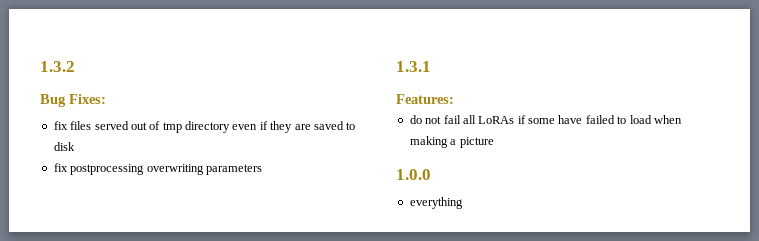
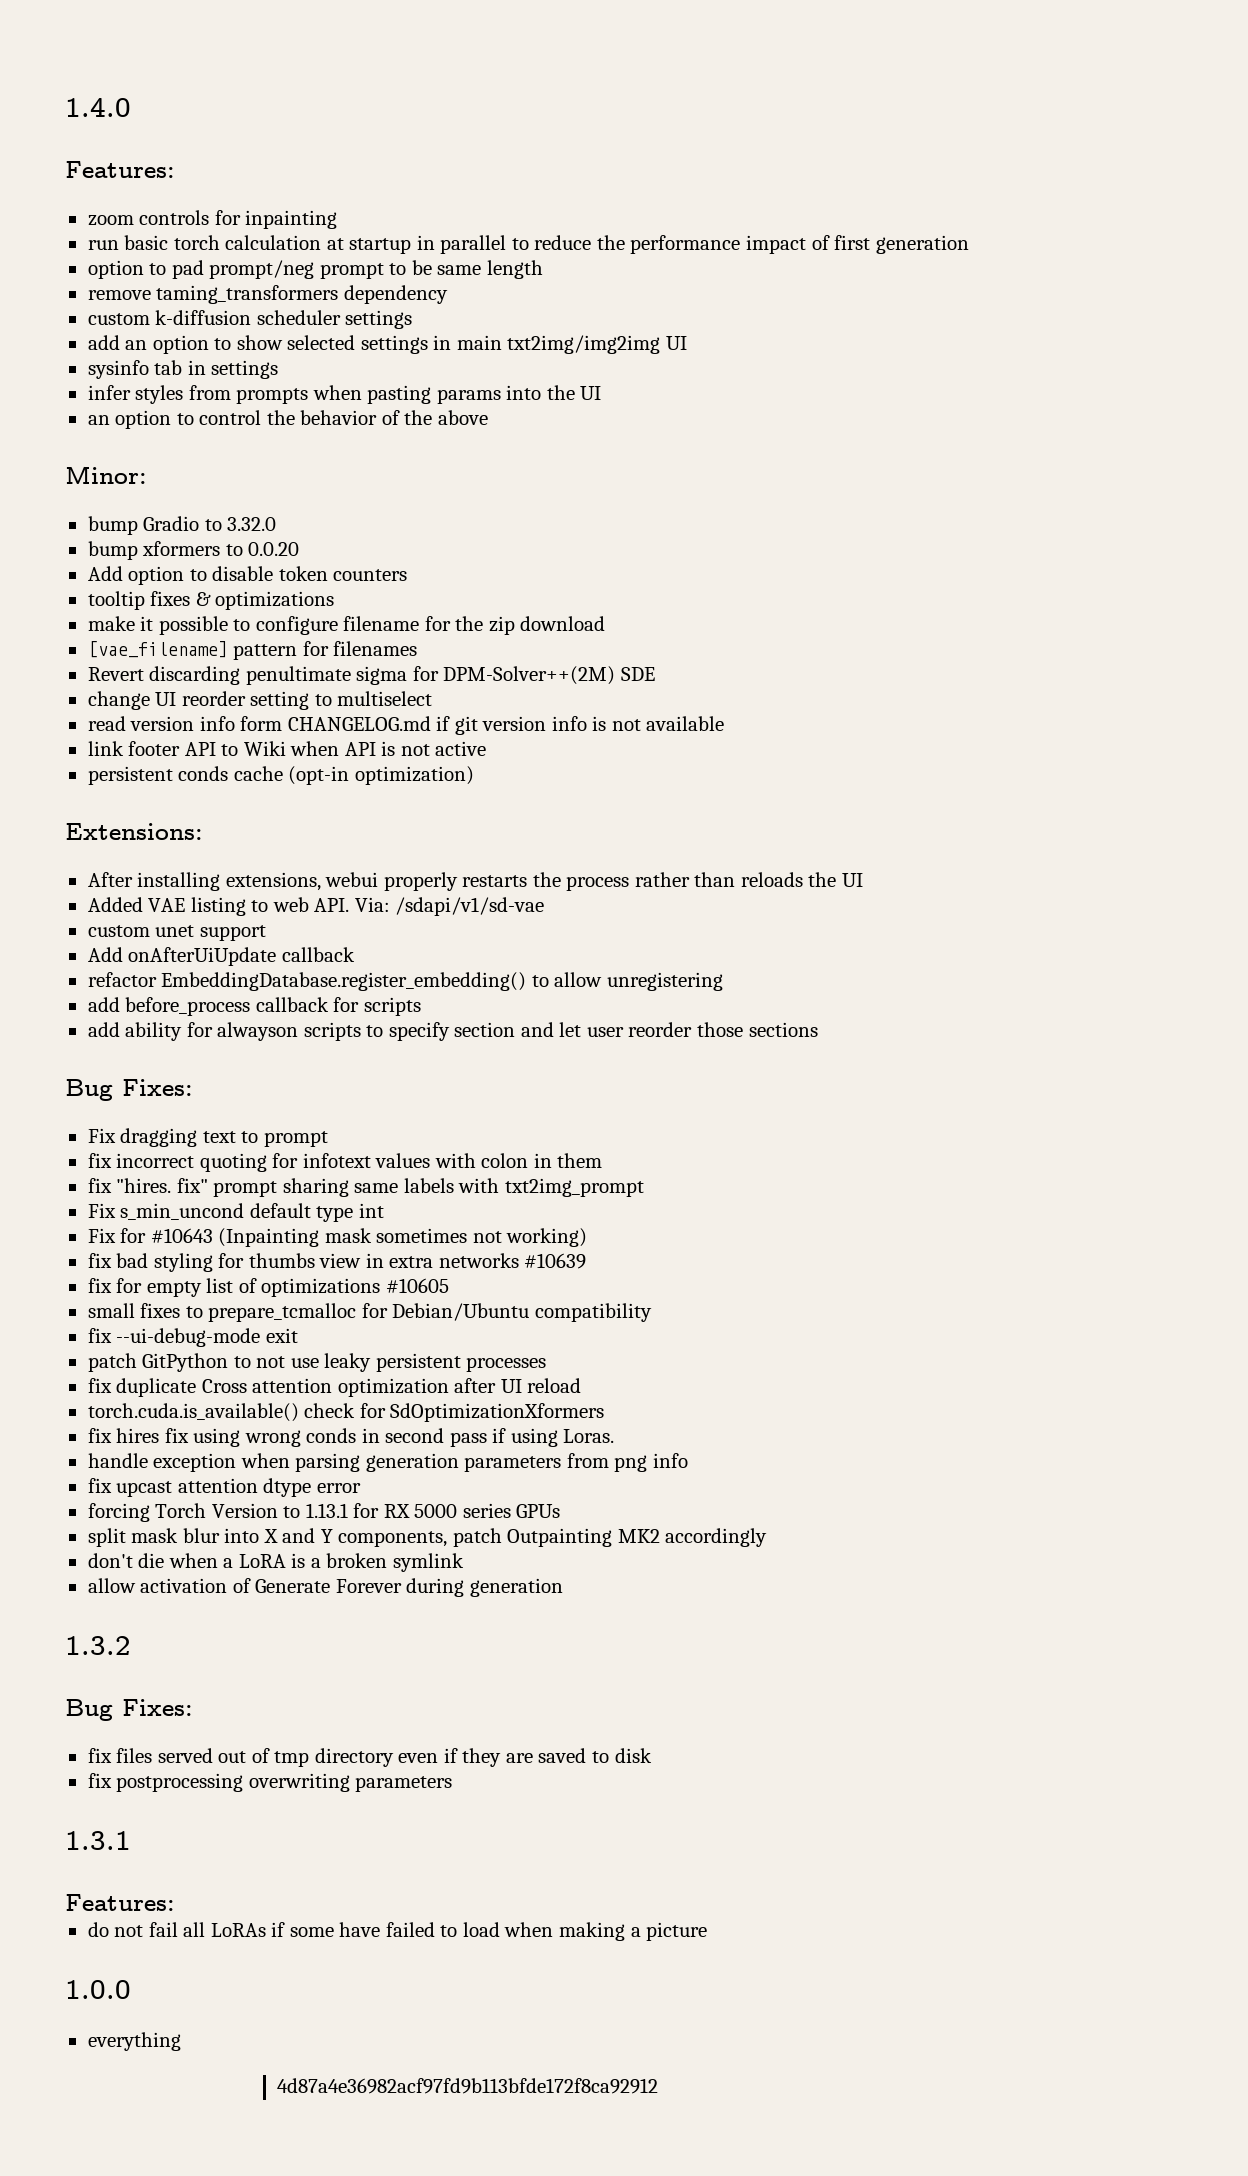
(40, 66) none -> [65,98,131,117] [65,161,175,178] [87,210,338,229] [87,235,969,254] [87,260,543,279] [87,285,448,304] [87,310,413,329] [87,335,687,354] [87,360,279,379] [87,385,602,404] [87,410,488,429] [65,466,147,484] [87,516,277,535] [87,541,300,560] [87,566,408,585] [87,591,335,610] [87,616,606,635] [87,641,418,660] [87,666,655,685] [87,691,433,710] [87,716,725,735] [87,741,487,756] [87,766,474,785] [65,823,203,840] [87,872,863,891] [87,897,545,916] [87,925,266,941] [87,947,355,966] [87,972,723,991] [87,997,421,1016] [87,1022,818,1041] [65,1079,193,1101] [87,1128,328,1147] [87,1153,603,1172] [87,1178,644,1197] [87,1203,384,1222] [87,1228,588,1247] [87,1253,587,1272] [87,1278,449,1297] [87,1303,652,1322] [87,1328,298,1347] [87,1353,547,1372] [87,1378,582,1397] [87,1403,605,1422] [87,1428,615,1447] [87,1453,688,1472] [87,1478,361,1497] [87,1503,561,1522] [87,1528,768,1547] [87,1553,464,1572] [87,1578,563,1597] 1.4.0 // Features: // zoom controls for inpainting // run basic torch calculation at startup in parallel to reduce the performance impact of first generation // option to pad prompt/neg prompt to be same length // remove taming_transformers dependency // custom k-diffusion scheduler settings // add an option to show selected settings in main txt2img/img2img UI // sysinfo tab in settings // infer styles from prompts when pasting params into the UI // an option to control the behavior of the above // Minor: // bump Gradio to 3.32.0 // bump xformers to 0.0.20 // Add option to disable token counters // tooltip fixes & optimizations // make it possible to configure filename for the zip download // [vae_filename] pattern for filenames // Revert discarding penultimate sigma for DPM-Solver++(2M) SDE // change UI reorder setting to multiselect // read version info form CHANGELOG.md if git version info is not available // link footer API to Wiki when API is not active // persistent conds cache (opt-in optimization) // Extensions: // After installing extensions, webui properly restarts the process rather than reloads the UI // Added VAE listing to web API. Via: /sdapi/v1/sd-vae // custom unet support // Add onAfterUiUpdate callback // refactor EmbeddingDatabase.register_embedding() to allow unregistering // add before_process callback for scripts // add ability for alwayson scripts to specify section and let user reorder those sections // Bug Fixes: // Fix dragging text to prompt // fix incorrect quoting for infotext values with colon in them // fix "hires. fix" prompt sharing same labels with txt2img_prompt // Fix s_min_uncond default type int // Fix for #10643 (Inpainting mask sometimes not working) // fix bad styling for thumbs view in extra networks #10639 // fix for empty list of optimizations #10605 // small fixes to prepare_tcmalloc for Debian/Ubuntu compatibility // fix --ui-debug-mode exit // patch GitPython to not use leaky persistent processes // fix duplicate Cross attention optimization after UI reload // torch.cuda.is_available() check for SdOptimizationXformers // fix hires fix using wrong conds in second pass if using Loras. // handle exception when parsing generation parameters from png info // fix upcast attention dtype error // forcing Torch Version to 1.13.1 for RX 5000 series GPUs // split mask blur into X and Y components, patch Outpainting MK2 accordingly // don't die when a LoRA is a broken symlink // allow activation of Generate Forever during generation //
(463, 203) none -> [277,2078,659,2094] // 4d87a4e36982acf97fd9b113bfde172f8ca92912

